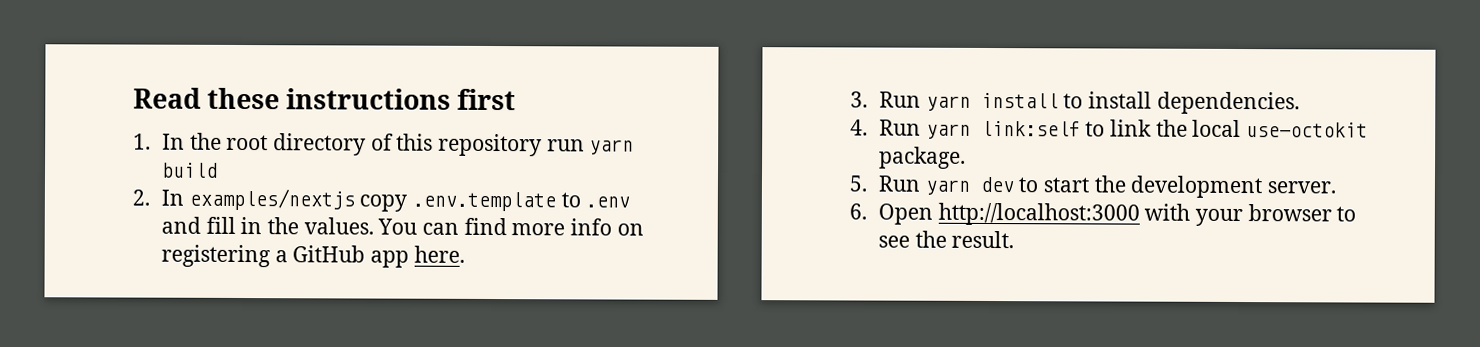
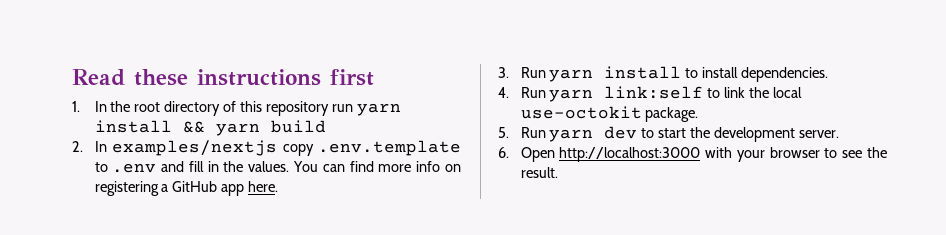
(635, 147) none -> [94,120,260,136] install && yarn

